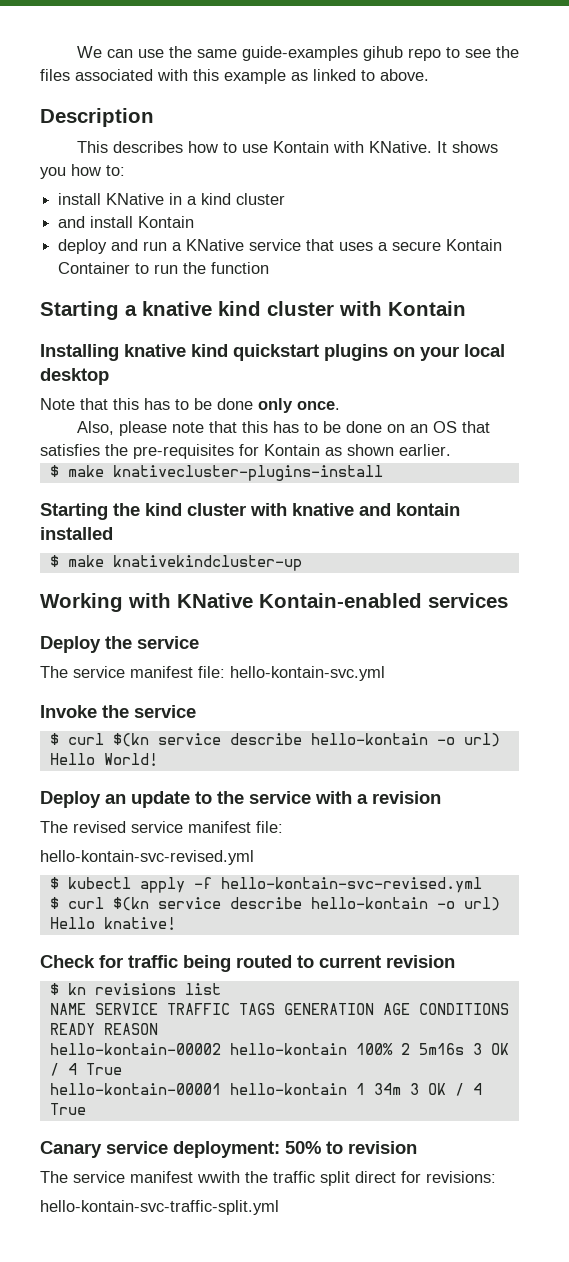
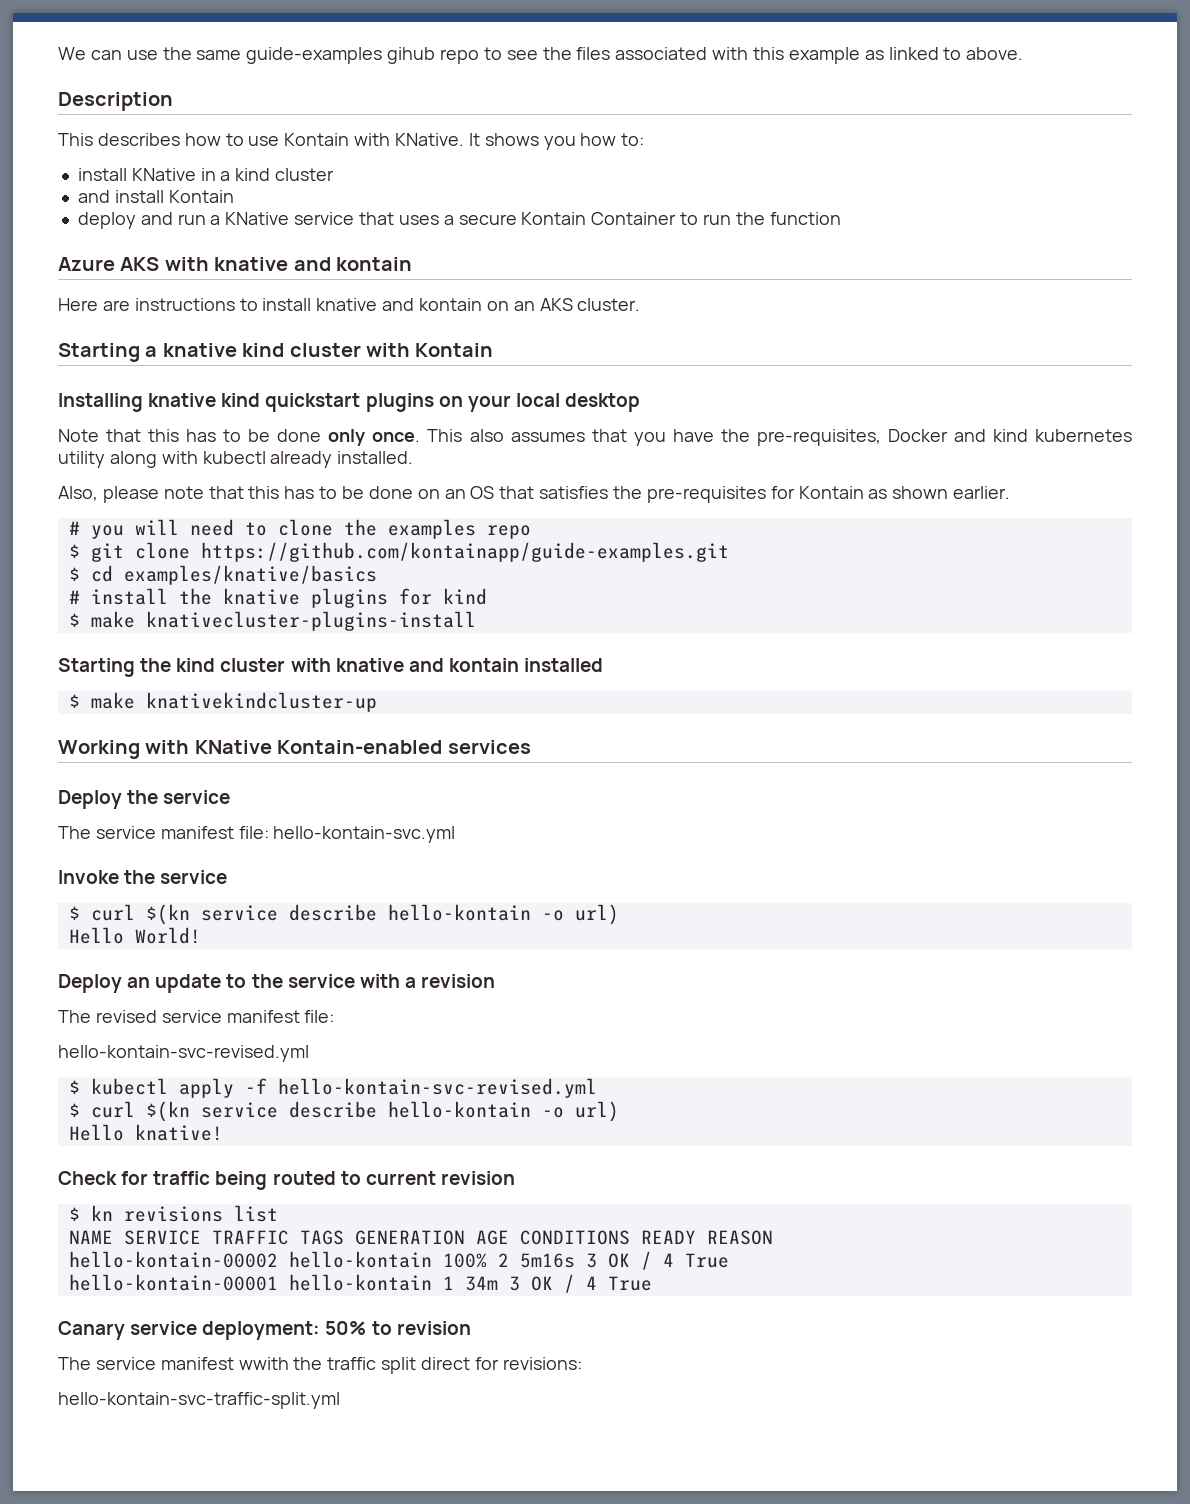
(270, 268) none -> [58,257,412,271] [58,298,641,311] // Azure AKS with knative and kontain // Here are instructions to install knative and kontain on an AKS cluster.
(340, 405) none -> [427,429,1132,446] [58,451,414,468] This also assumes that you have the pre-requisites, Docker and kind kubernetes utility along with kubectl already installed.
(451, 450) none -> [68,519,531,539] [68,542,729,562] [68,565,377,585] [68,588,487,608] // # you will need to clone the examples repo // $ git clone https://github.com/kontainapp/guide-examples.git // $ cd examples/knative/basics // # install the knative plugins for kind

